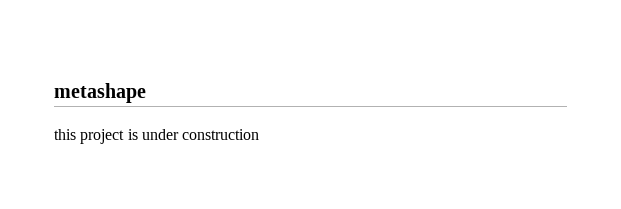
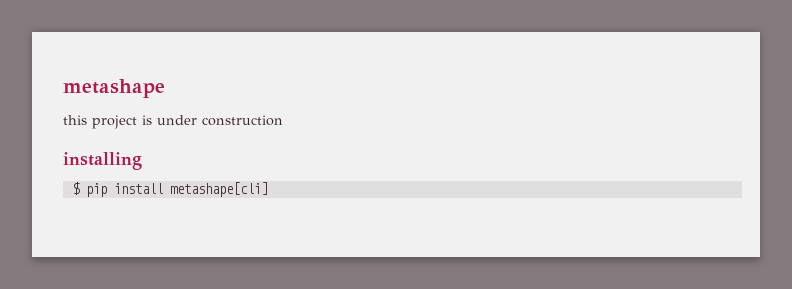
(260, 134) none -> [63,152,142,170] [71,182,268,197] // installing // $ pip install metashape[cli]

